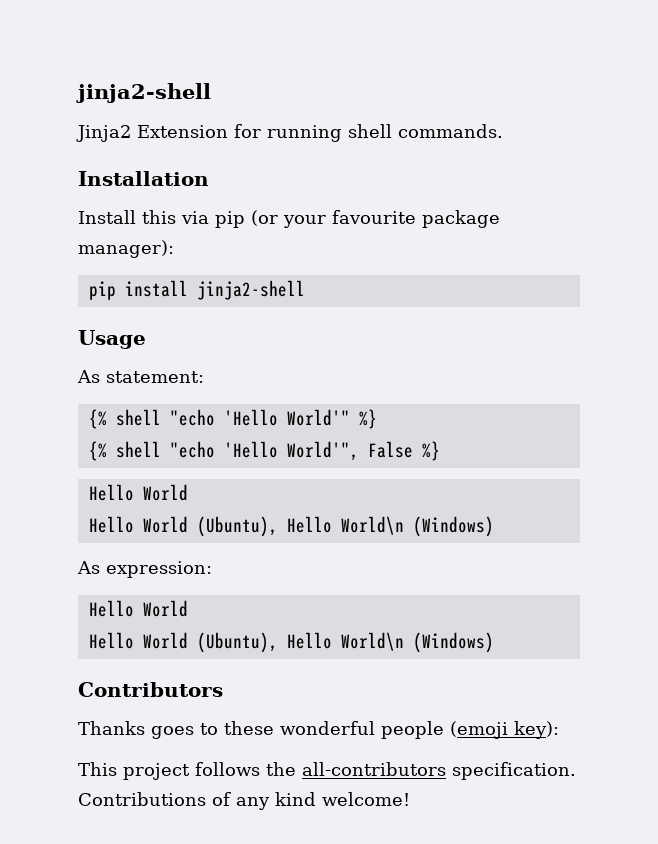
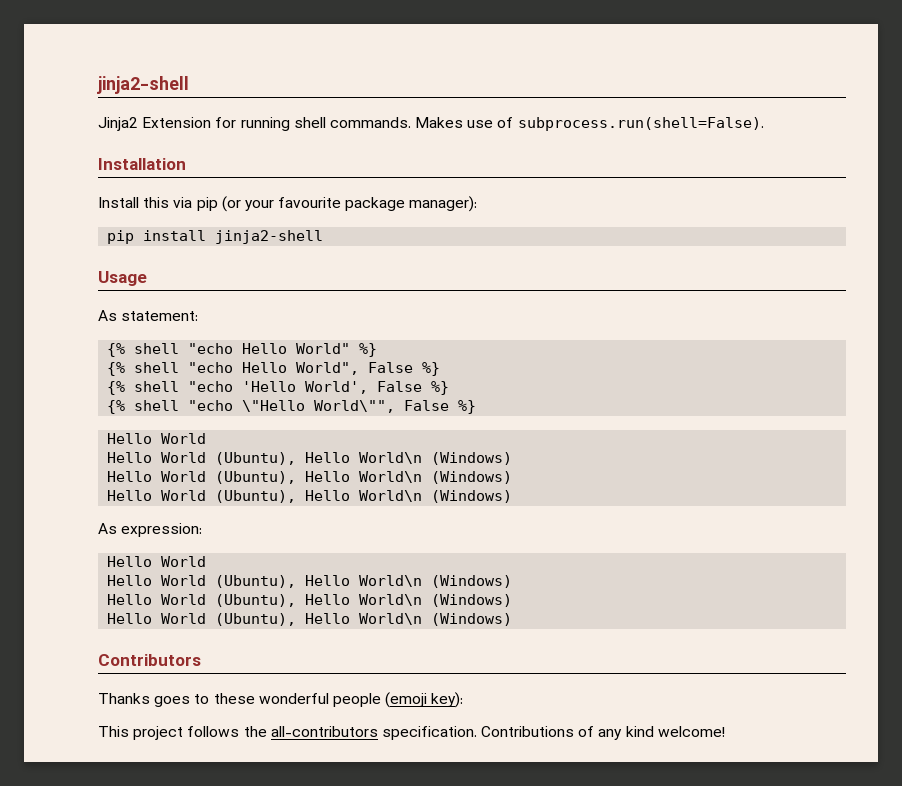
(503, 131) none -> [415,117,764,131] Makes use of subprocess.run(shell=False).
[223,409,350,426] 'Hello World'" -> [242,343,378,357] [107,362,414,376] Hello World" %} // {% shell "echo Hello World", False
[286,441,359,461] World'", -> [305,381,450,395] [107,400,396,414] World', False %} // {% shell "echo \"Hello World\"",
(494, 526) none -> [107,471,513,484] [107,490,513,503] // Hello World (Ubuntu), Hello World\n (Windows) // Hello World (Ubuntu), Hello World\n (Windows)
(494, 642) none -> [107,594,513,607] [107,613,513,626] // Hello World (Ubuntu), Hello World\n (Windows) // Hello World (Ubuntu), Hello World\n (Windows)

